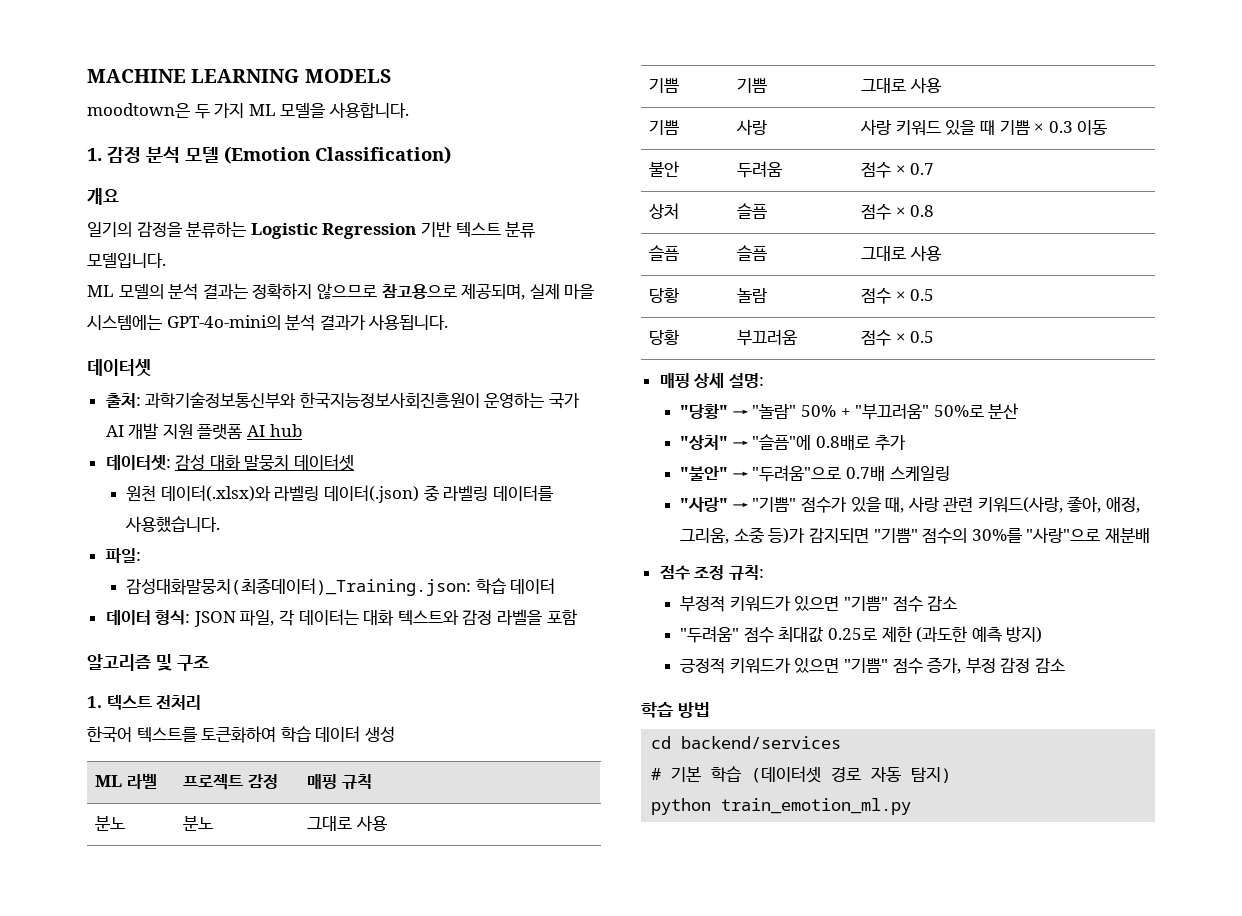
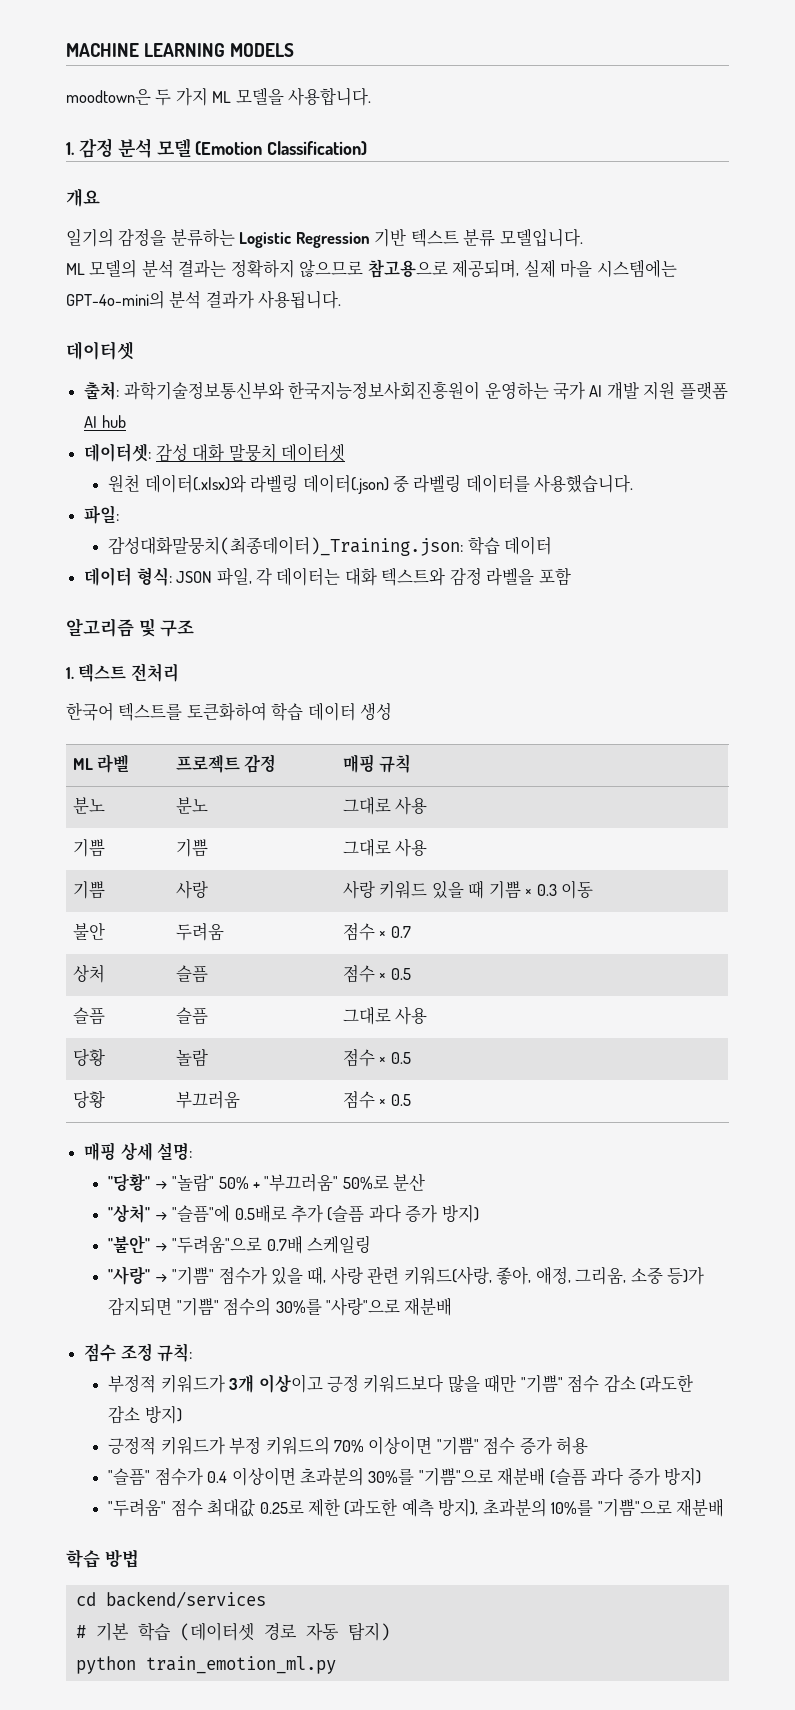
[910,205,935,217] 0.8 -> [390,968,411,980] 0.5
[815,435,870,450] 0.8배로 -> [234,1205,287,1223] 0.5배로
(906, 443) none -> [327,1204,479,1223] (슬픔 과다 증가 방지)
[794,596,958,612] 있으면 "기쁨" 점수 감소 -> [229,1374,694,1393] [108,1405,182,1424] [108,1436,589,1455] [108,1467,702,1486] 3개 이상이고 긍정 키워드보다 많을 때만 "기쁨" 점수 감소 (과도한 감소 방지) // 긍정적 키워드가 부정 키워드의 70% 이상이면 "기쁨" 점수 증가 허용 // "슬픔" 점수가 0.4 이상이면 초과분의 30%를 "기쁨"으로 재분배 (슬픔 과다 증가 방지)
[1006,626,1043,643] [680,657,1065,674] 방지) // 긍정적 키워드가 있으면 "기쁨" 점수 증가, 부정 감정 감소 -> [438,1498,725,1517] 방지), 초과분의 10%를 "기쁨"으로 재분배

